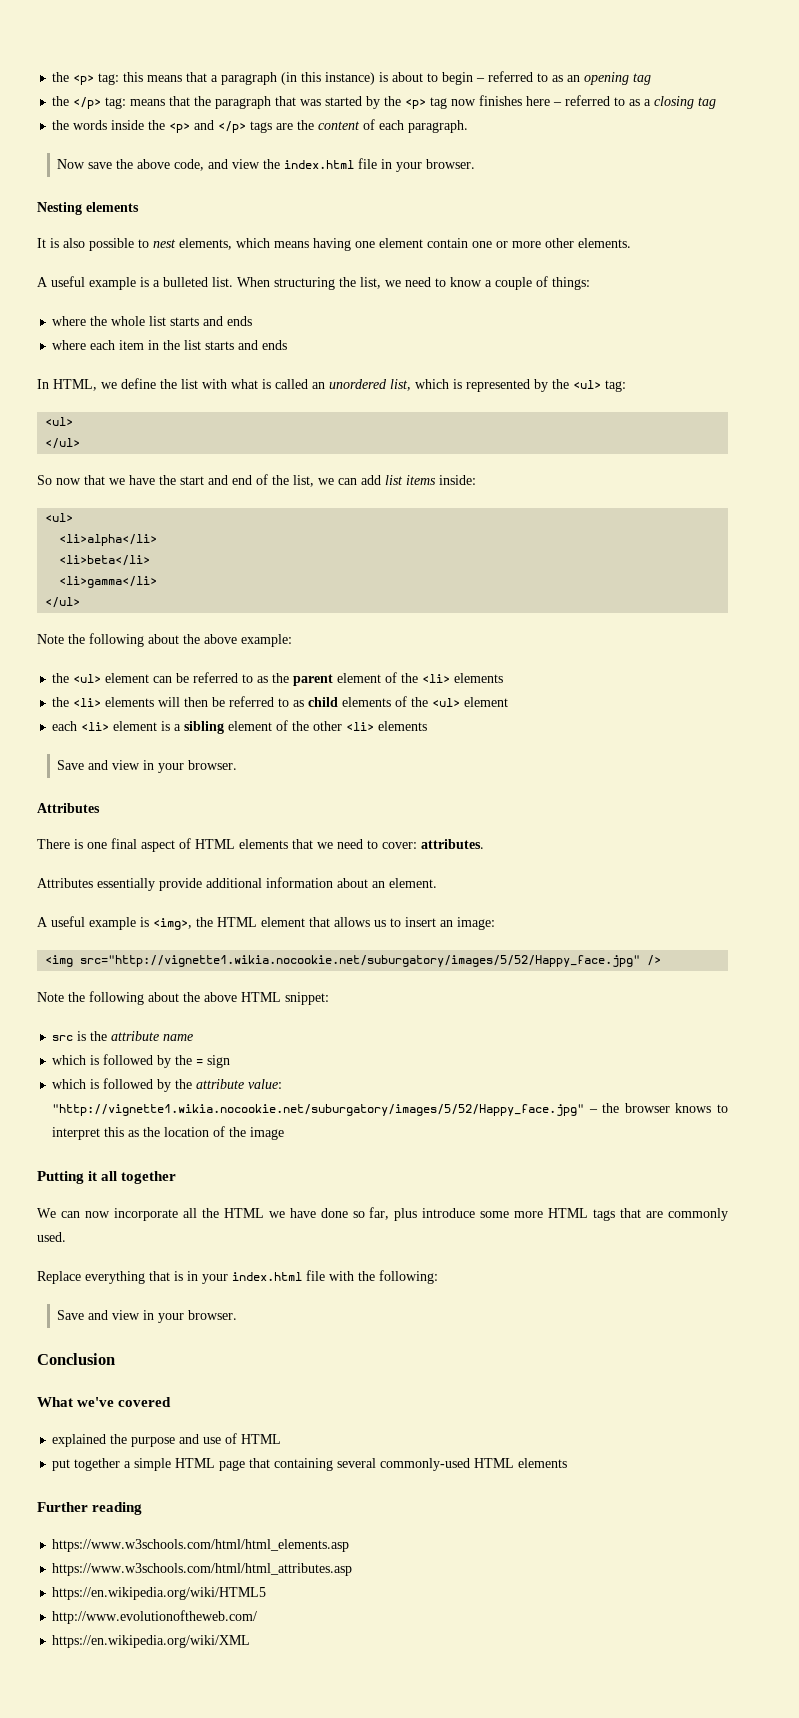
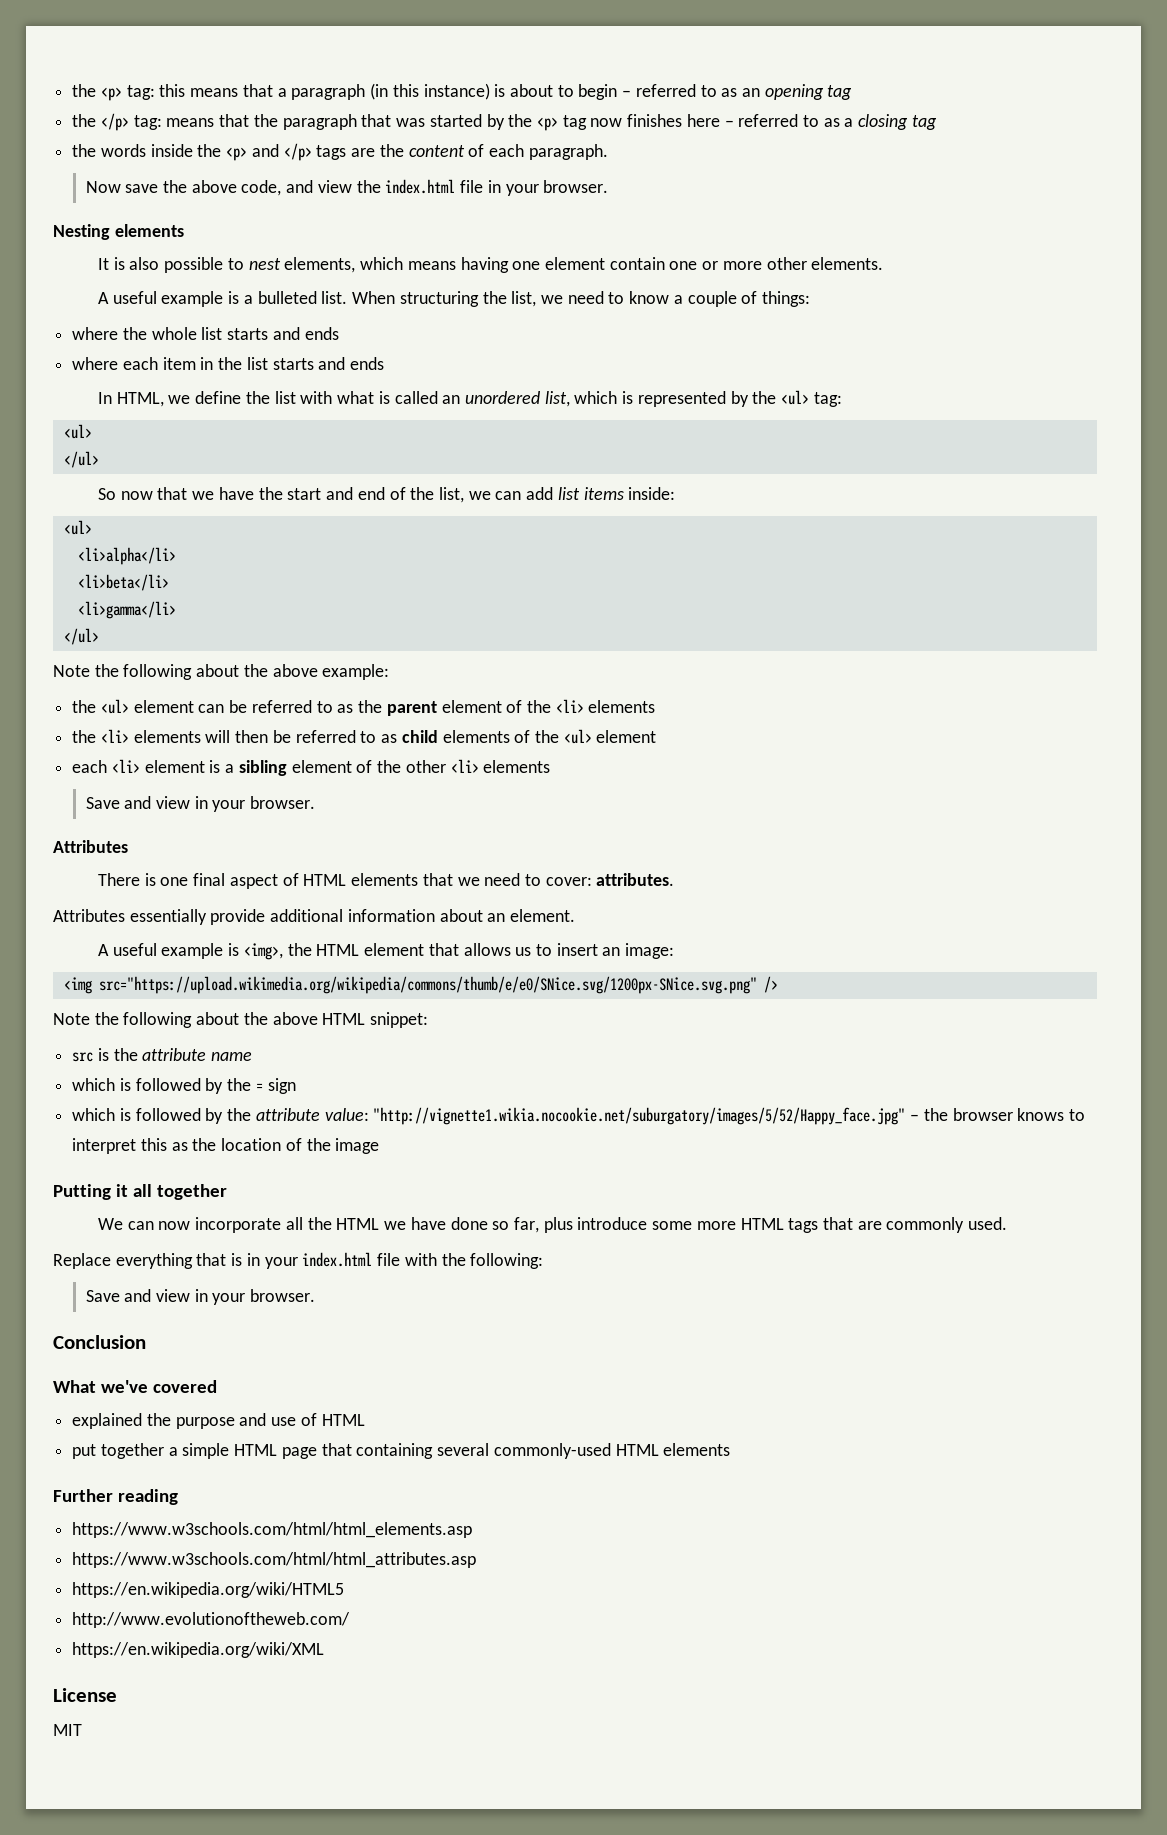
[80,955,641,967] src="http://vignette1.wikia.nocookie.net/suburgatory/images/5/52/Happy_face.jpg" -> [98,976,757,994] src="https://upload.wikimedia.org/wikipedia/commons/thumb/e/e0/SNice.svg/1200px-SNice.svg.png"
(251, 1641) none -> [53,1688,117,1702] [53,1724,82,1736] // License // MIT

